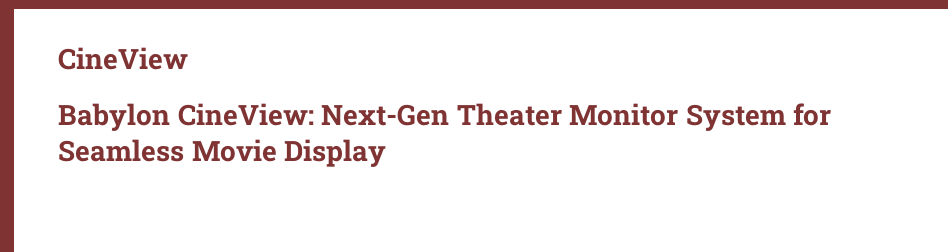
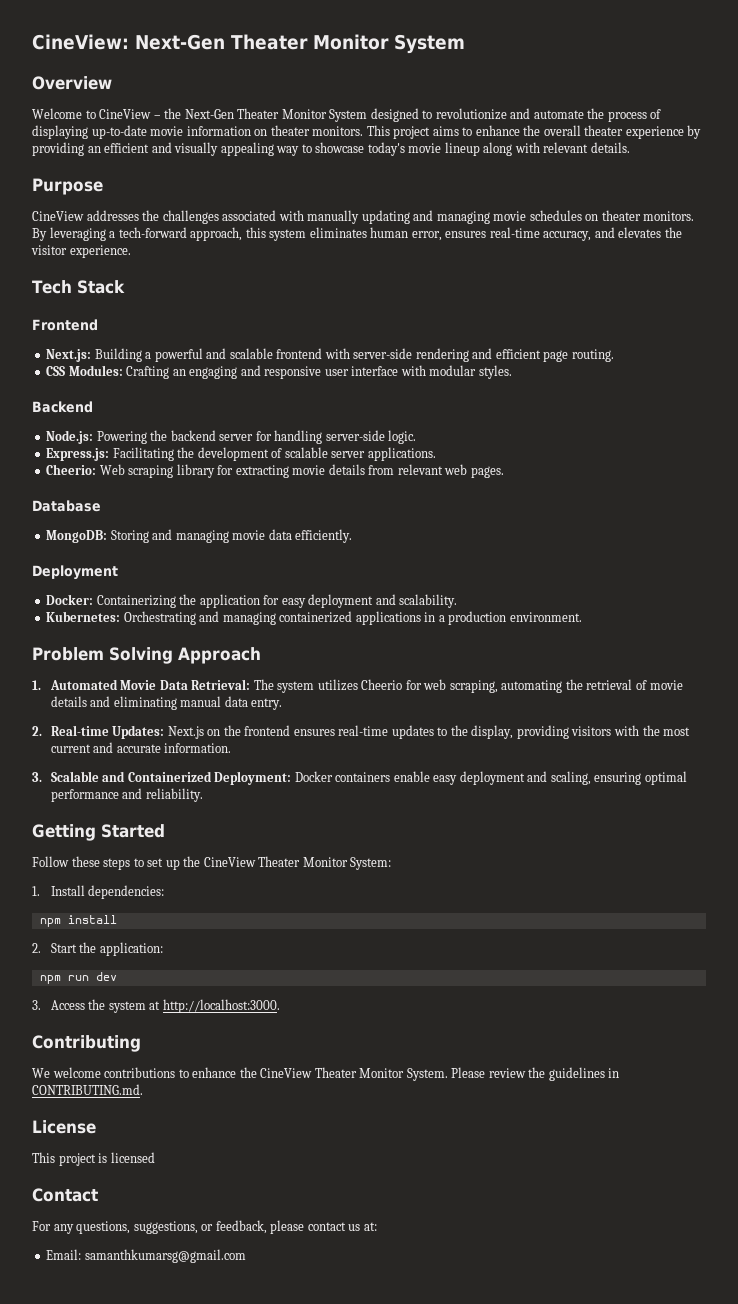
[58,47,188,70] [58,103,170,131] CineView // Babylon -> (32, 42) none
[793,103,832,126] [58,139,387,167] for Seamless Movie Display -> [32,76,112,90] [32,108,662,122] [32,125,702,139] [32,142,630,156] [32,178,103,195] [32,210,695,224] [32,227,682,241] [31,245,131,258] [32,280,125,294] [32,319,98,331] [46,348,614,362] [46,365,512,379] [32,401,93,413] [46,430,417,444] [46,447,436,461] [46,464,504,478] [32,500,101,512] [46,529,353,543] [32,565,118,580] [46,594,458,608] [46,611,582,625] [32,647,261,664] [32,679,683,693] [50,696,283,710] [32,725,691,739] [50,742,232,753] [32,771,687,785] [50,788,203,802] [32,824,165,841] [32,856,392,870] [32,885,165,899] [39,915,117,927] [32,942,163,956] [39,972,117,984] [32,999,280,1013] [32,1035,141,1052] [32,1067,620,1081] [32,1084,143,1095] [32,1120,96,1134] [32,1152,155,1166] [32,1188,98,1202] [32,1220,377,1234] [46,1249,246,1263] // Overview // Welcome to CineView – the Next-Gen Theater Monitor System designed to revolutionize and automate the process of displaying up-to-date movie information on theater monitors. This project aims to enhance the overall theater experience by providing an efficient and visually appealing way to showcase today's movie lineup along with relevant details. // Purpose // CineView addresses the challenges associated with manually updating and managing movie schedules on theater monitors. By leveraging a tech-forward approach, this system eliminates human error, ensures real-time accuracy, and elevates the visitor experience. // Tech Stack // Frontend // Next.js: Building a powerful and scalable frontend with server-side rendering and efficient page routing. // CSS Modules: Crafting an engaging and responsive user interface with modular styles. // Backend // Node.js: Powering the backend server for handling server-side logic. // Express.js: Facilitating the development of scalable server applications. // Cheerio: Web scraping library for extracting movie details from relevant web pages. // Database // MongoDB: Storing and managing movie data efficiently. // Deployment // Docker: Containerizing the application for easy deployment and scalability. // Kubernetes: Orchestrating and managing containerized applications in a production environment. // Problem Solving Approach // 1. Automated Movie Data Retrieval: The system utilizes Cheerio for web scraping, automating the retrieval of movie details and eliminating manual data entry. // 2. Real-time Updates: Next.js on the frontend ensures real-time updates to the display, providing visitors with the most current and accurate information. // 3. Scalable and Containerized Deployment: Docker containers enable easy deployment and scaling, ensuring optimal performance and reliability. // Getting Started // Follow these steps to set up the CineView Theater Monitor System: // 1. Install dependencies: // npm install // 2. Start the application: // npm run dev // 3. Access the system at http://localhost:3000. // Contributing // We welcome contributions to enhance the CineView Theater Monitor System. Please review the guidelines in CONTRIBUTING.md. // License // This project is licensed // Contact // For any questions, suggestions, or feedback, please contact us at: // Email: samanthkumarsg@gmail.com

